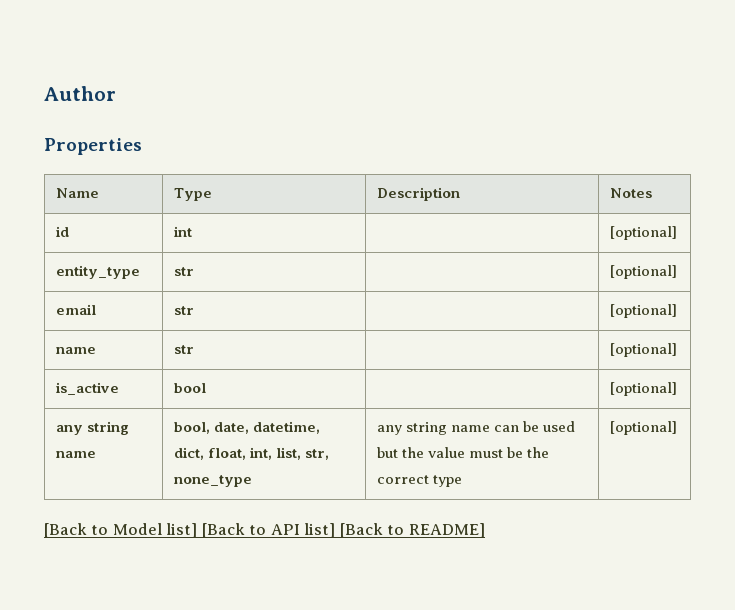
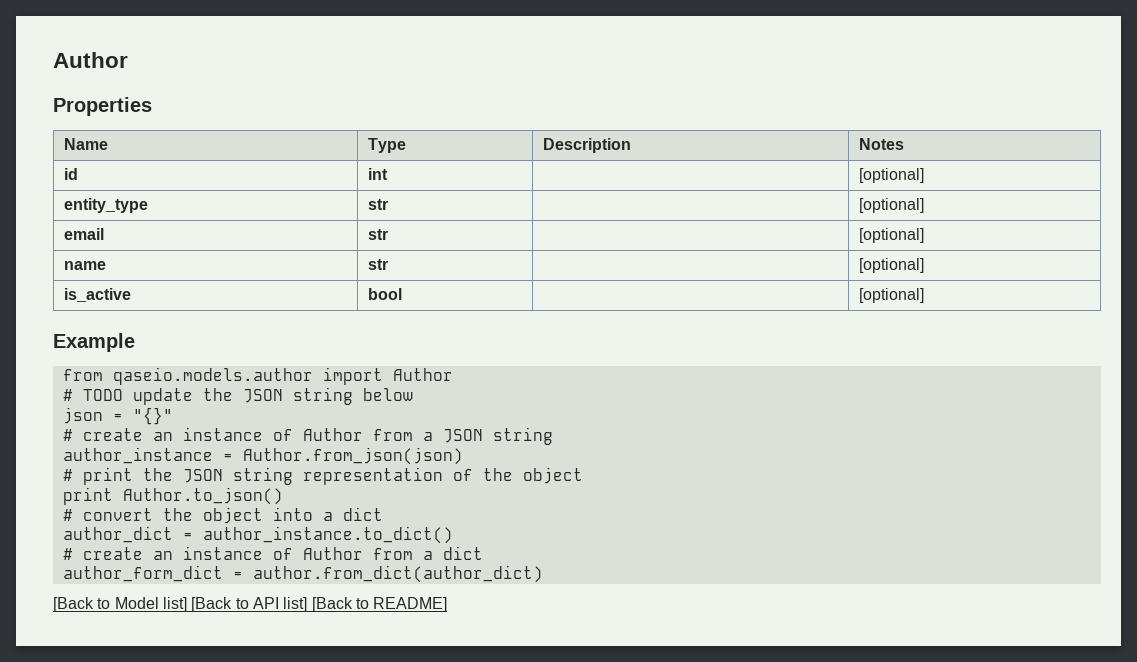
[55,421,130,435] [55,451,96,458] [173,421,321,434] [173,447,330,460] [173,475,252,487] [376,421,576,435] [376,447,550,458] [376,475,463,487] [609,421,677,435] // any string name | bool, date, datetime, dict, float, int, list, str, none_type | any string name can be used but the value must be the correct type | [optional] -> [53,333,135,352] [62,367,453,385] [62,387,413,405] [62,407,173,425] [62,427,553,445] [62,447,463,465] [62,467,583,485] [62,487,283,505] [62,507,383,524] [62,526,453,544] [62,546,483,560] [62,565,543,583] // Example // from qaseio.models.author import Author // # TODO update the JSON string below // json = "{}" // # create an instance of Author from a JSON string // author_instance = Author.from_json(json) // # print the JSON string representation of the object // print Author.to_json() // # convert the object into a dict // author_dict = author_instance.to_dict() // # create an instance of Author from a dict // author_form_dict = author.from_dict(author_dict)

